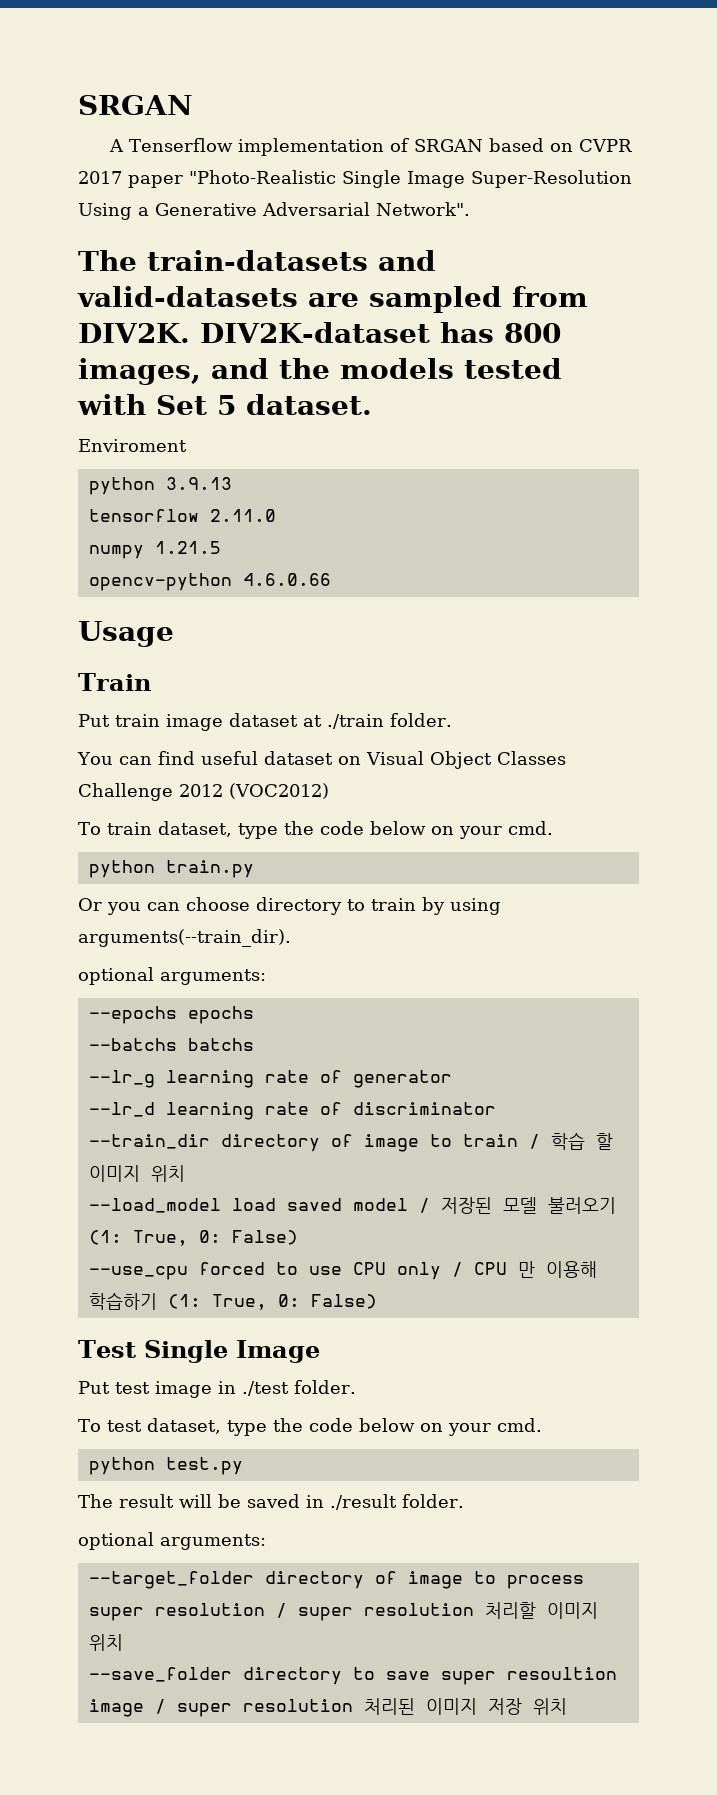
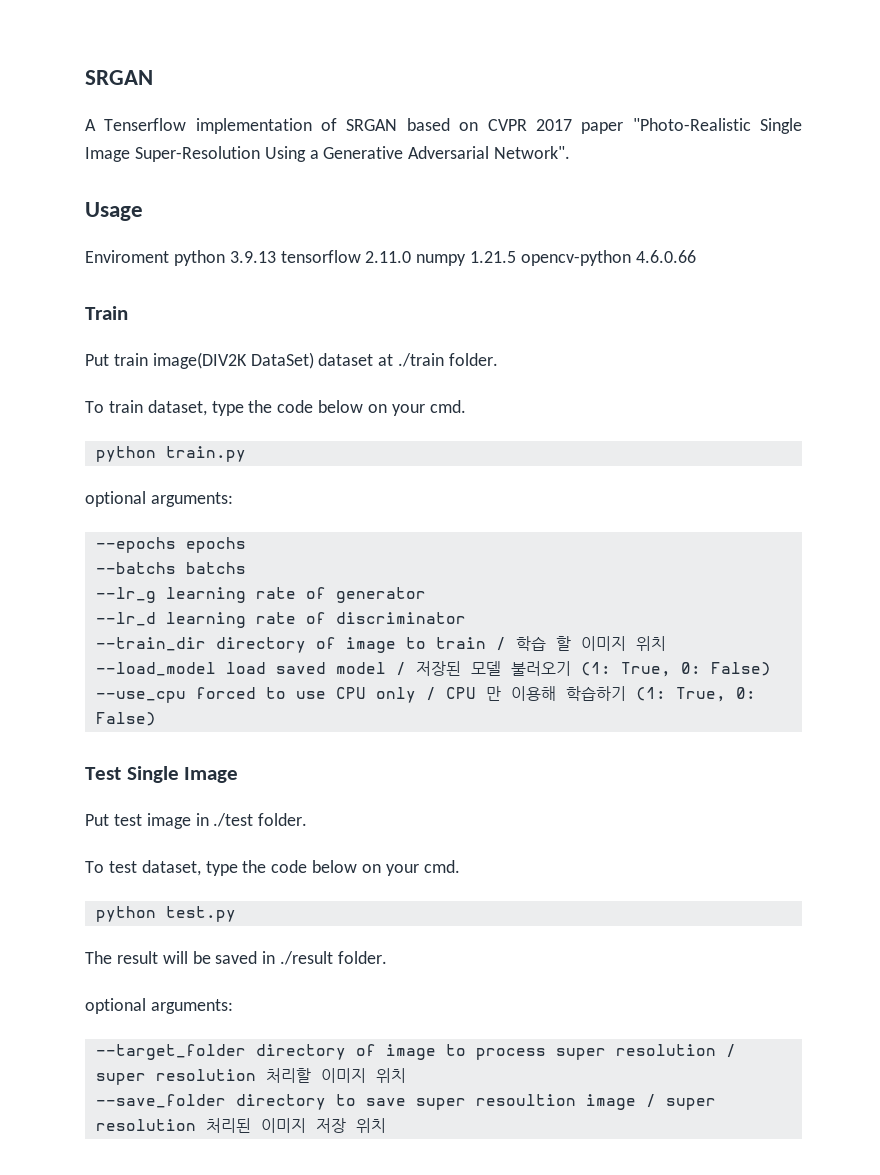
[78,250,436,271] [77,286,588,313] [78,322,561,343] [78,358,562,385] [77,394,372,415] The train-datasets and valid-datasets are sampled from DIV2K. DIV2K-dataset has 800 images, and the models tested with Set 5 dataset. -> [85,202,143,221] Usage
(187, 445) // -> (169, 256) none
(232, 483) // -> (276, 257) none
(276, 515) // -> (412, 257) none
(221, 547) // -> (517, 257) none
[78,621,174,647] // Usage -> (696, 256) none
[166,714,223,731] image -> [152,352,314,369] image(DIV2K DataSet)
[77,751,566,769] [78,783,329,801] // You can find useful dataset on Visual Object Classes Challenge 2012 (VOC2012) -> (499, 359) none
[78,897,501,915] [78,929,291,947] // Or you can choose directory to train by using arguments(--train_dir). -> (246, 454) none

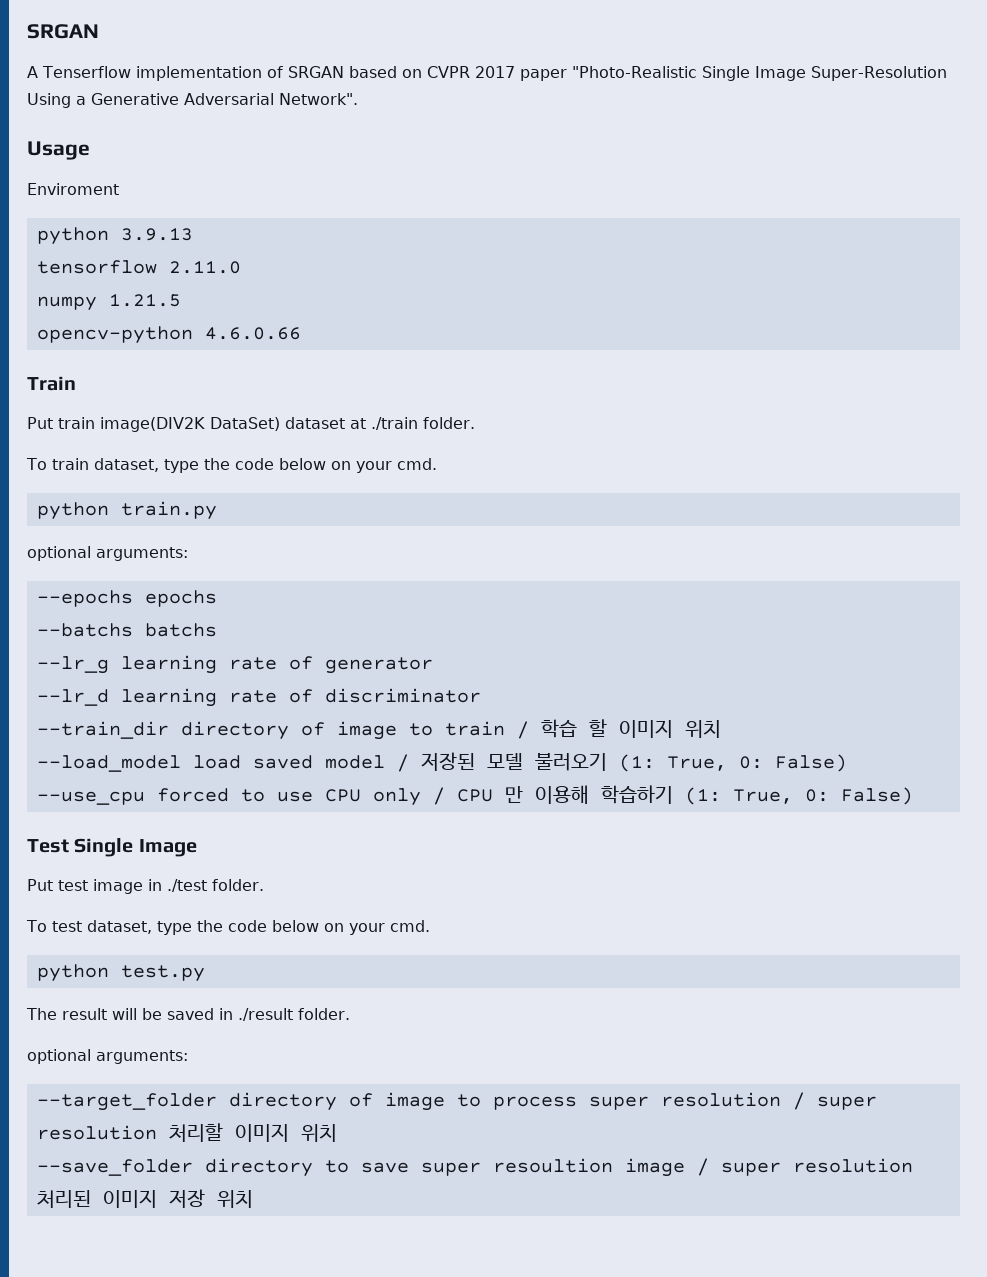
(169, 256) none -> (119, 189) //
(276, 257) none -> (193, 234) //
(412, 257) none -> (241, 267) //
(517, 257) none -> (181, 300) //

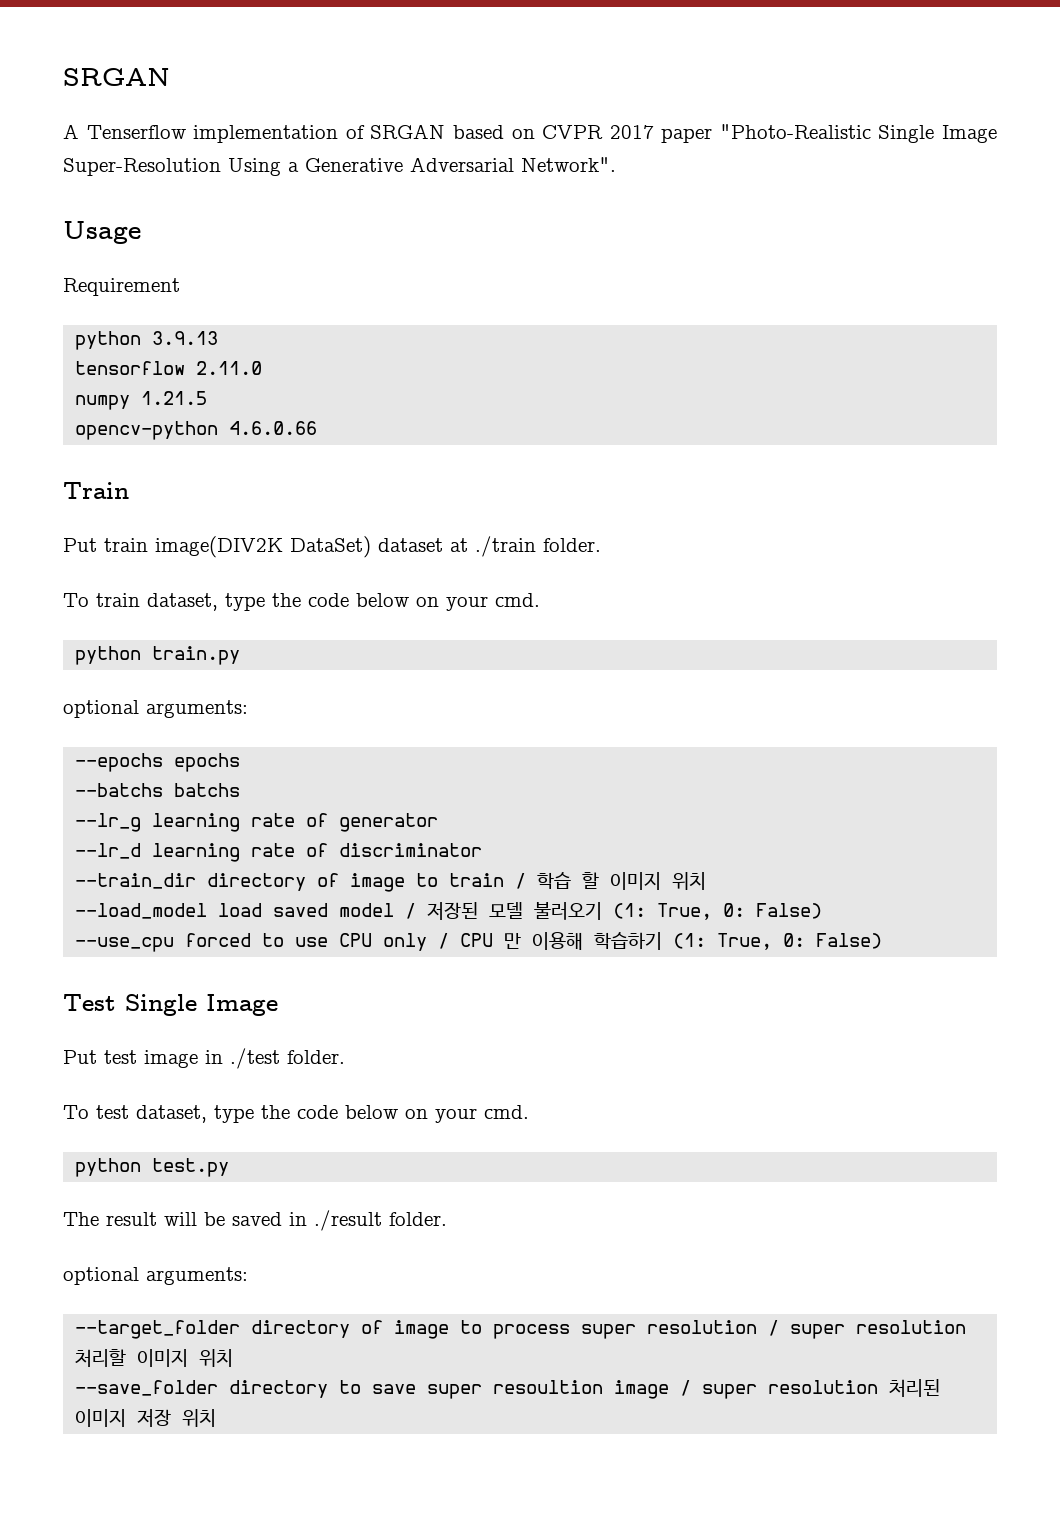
[27,183,119,195] Enviroment -> [63,278,180,296] Requirement

